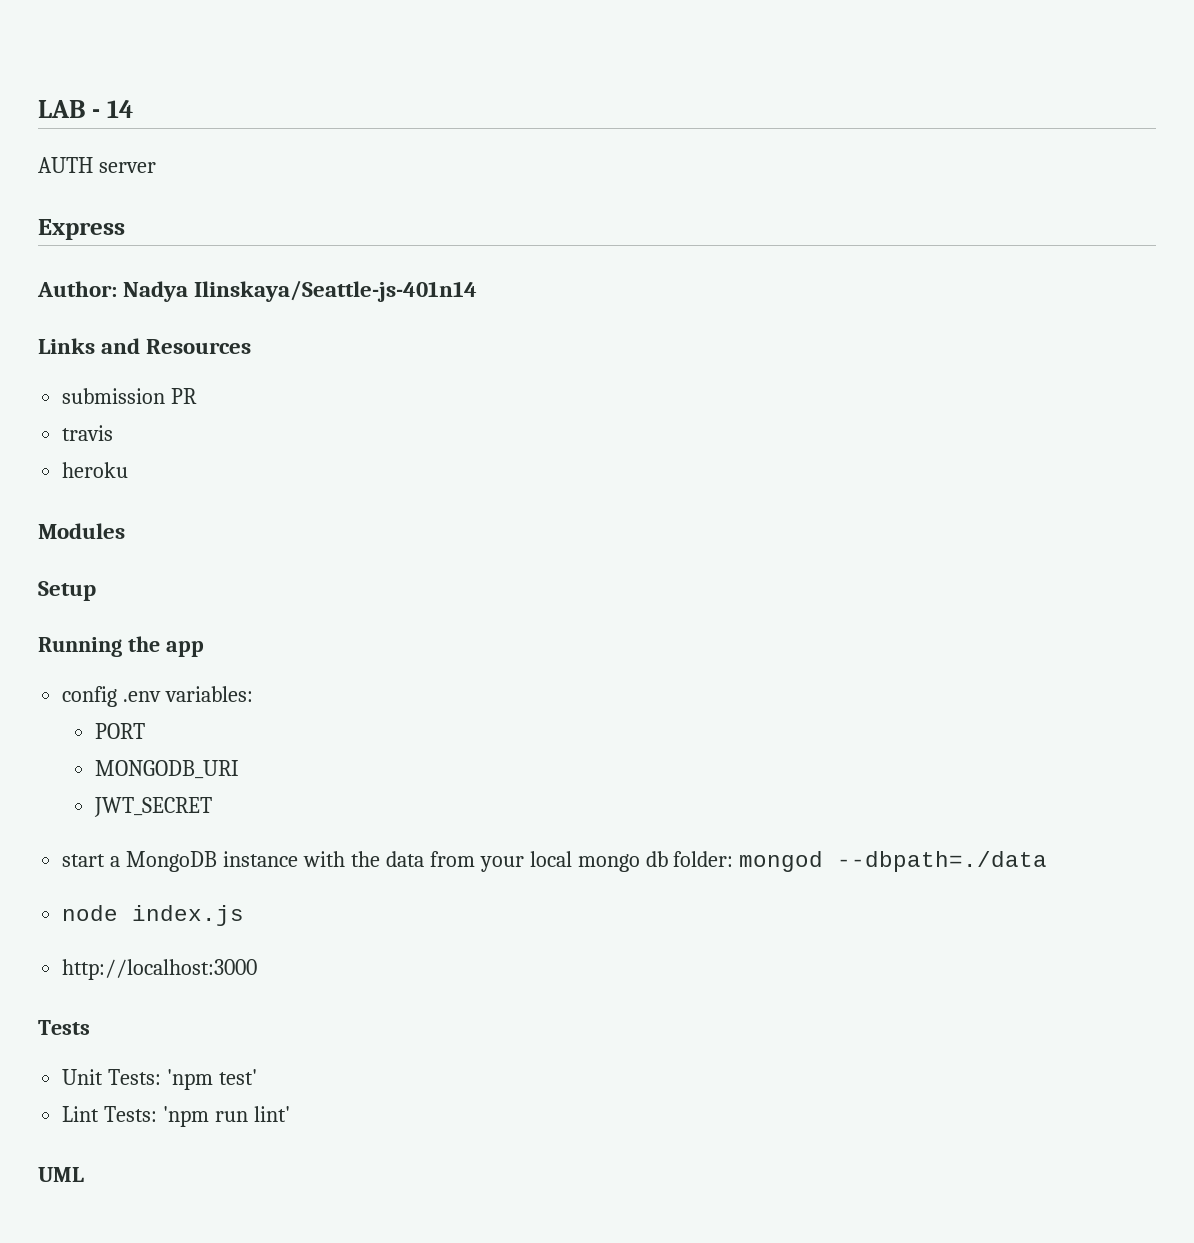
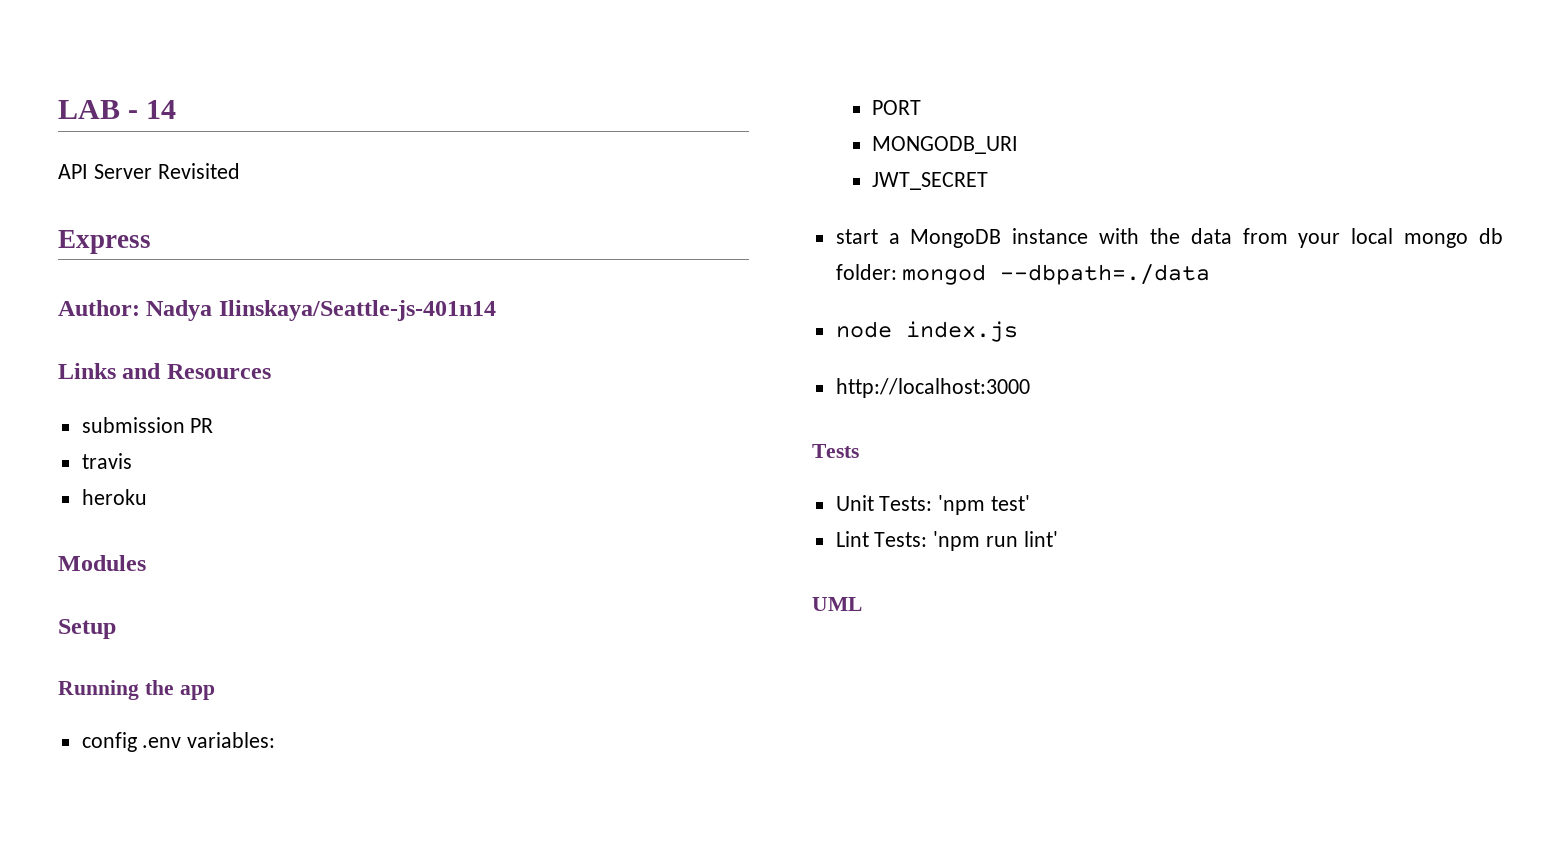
[38,157,156,173] AUTH server -> [58,163,240,179] API Server Revisited

